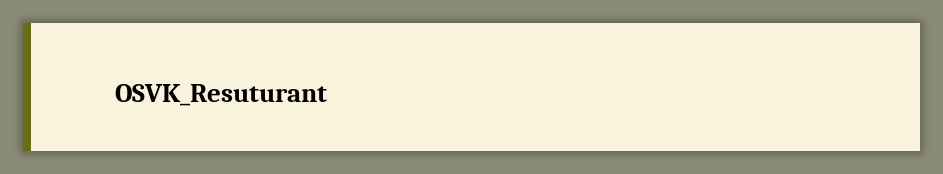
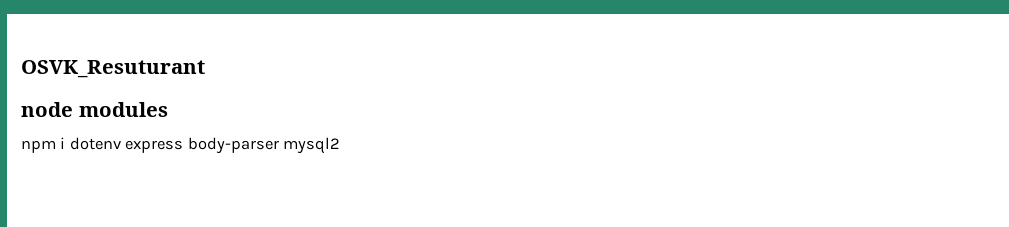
(327, 95) none -> [21,102,168,117] [21,137,341,154] // node modules // npm i dotenv express body-parser mysql2

